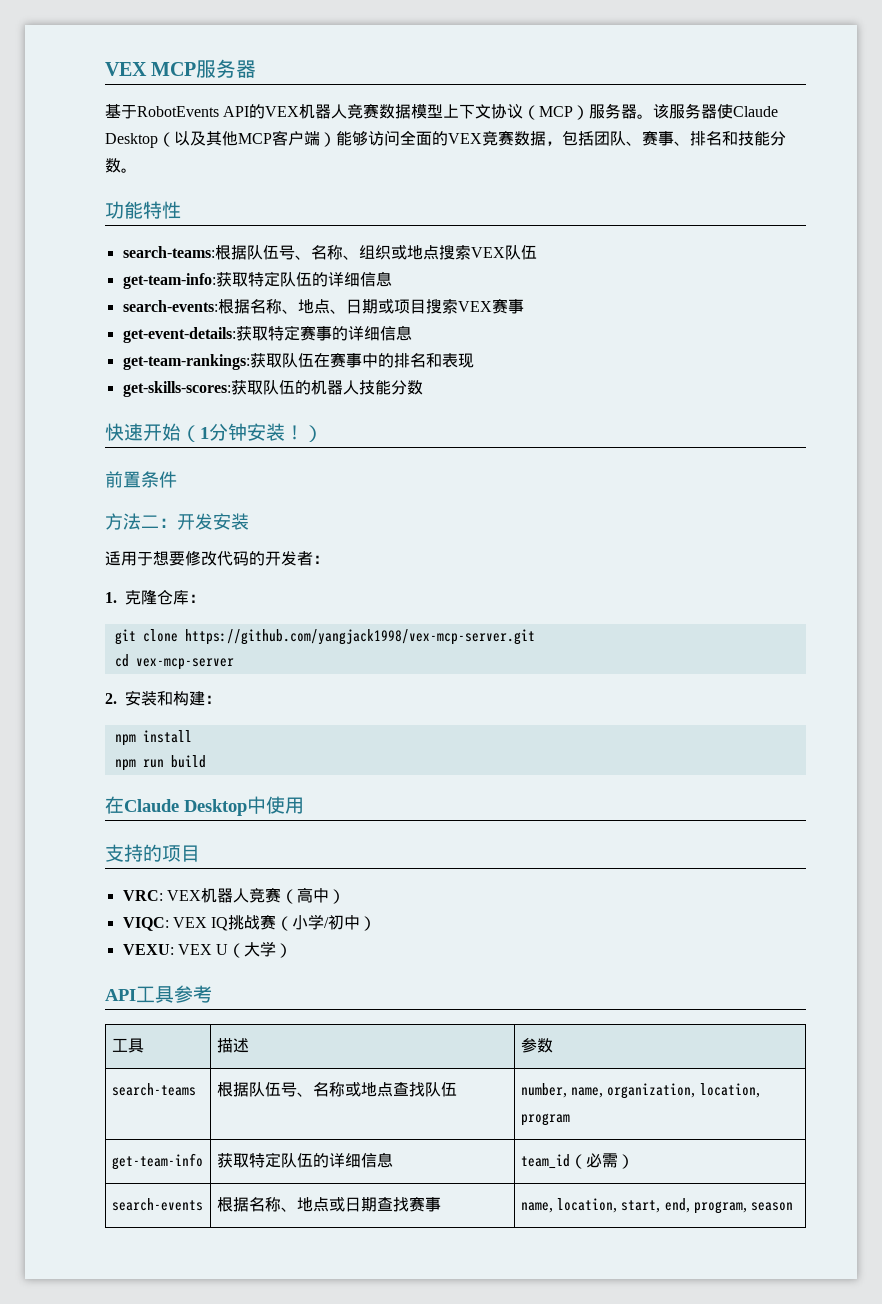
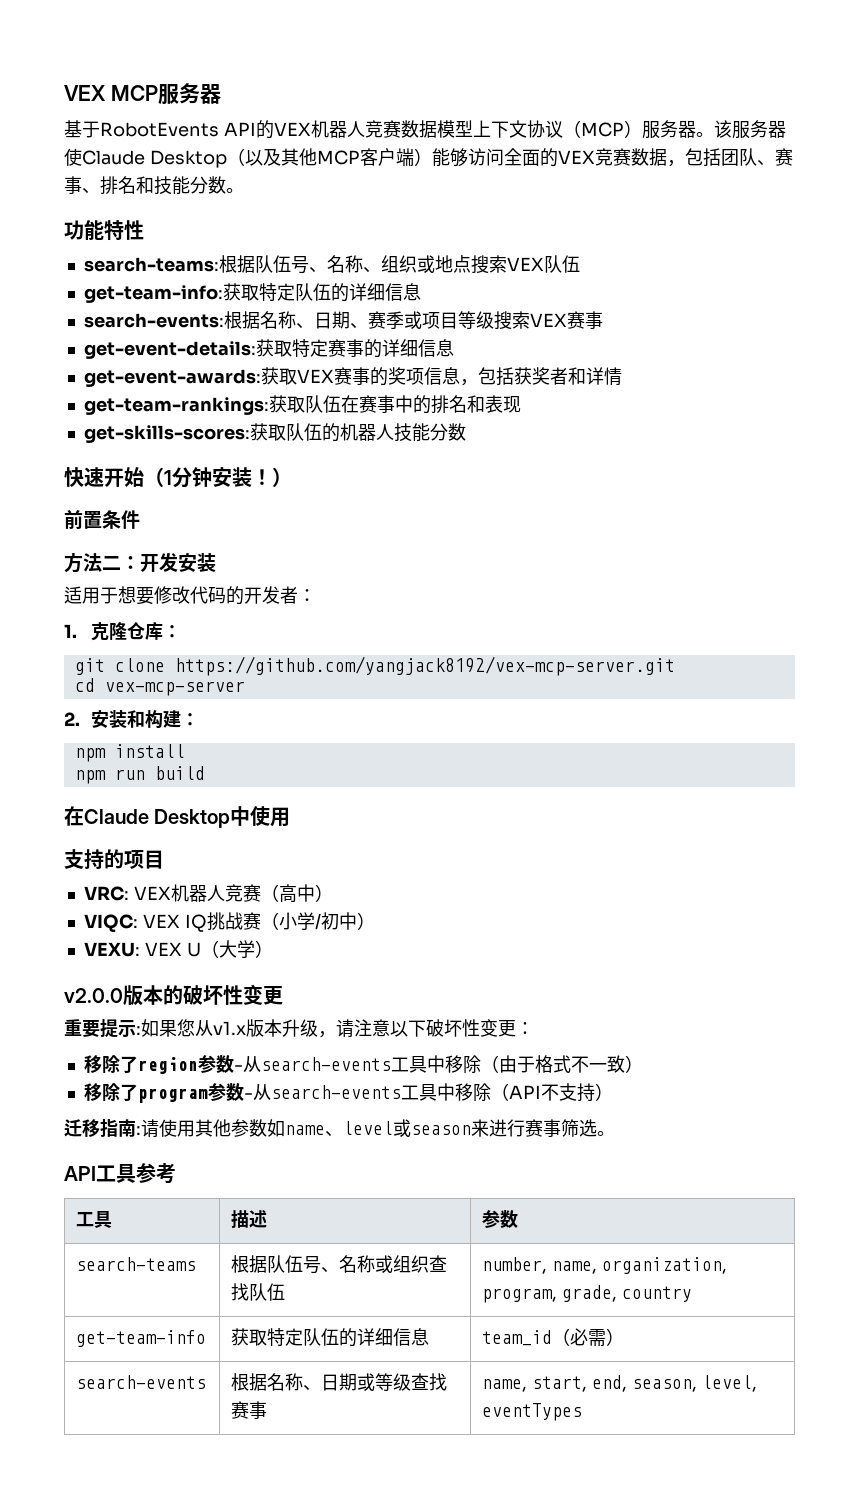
[297,299,426,314] 地点、日期或项目 -> [313,311,494,329] 日期、赛季或项目等级
(412, 333) none -> [83,367,622,387] // get-event-awards:获取VEX赛事的奖项信息，包括获奖者和详情
[184,629,535,645] https://github.com/yangjack1998/vex-mcp-server.git -> [174,656,675,676] https://github.com/yangjack8192/vex-mcp-server.git
(293, 950) none -> [64,984,283,1006] [64,1018,534,1038] [83,1055,643,1074] [83,1083,613,1103] [64,1118,615,1138] // v2.0.0版本的破坏性变更 // 重要提示:如果您从v1.x版本升级，请注意以下破坏性变更： // 移除了region参数-从search-events工具中移除（由于格式不一致） // 移除了program参数-从search-events工具中移除（API不支持） // 迁移指南:请使用其他参数如name、level或season来进行赛事筛选。
[360,1082,393,1097] 地点 -> [393,1255,430,1273] 组织
[699,1083,760,1098] [520,1113,570,1126] location, program -> [482,1285,692,1303] program, grade, country
[296,1197,377,1212] 地点或日期 -> [321,1373,412,1391] 日期或等级
[556,1198,617,1213] location, -> (528, 1385) none
[693,1201,794,1214] program, season -> [631,1375,757,1392] [482,1403,583,1421] season, level, eventTypes

